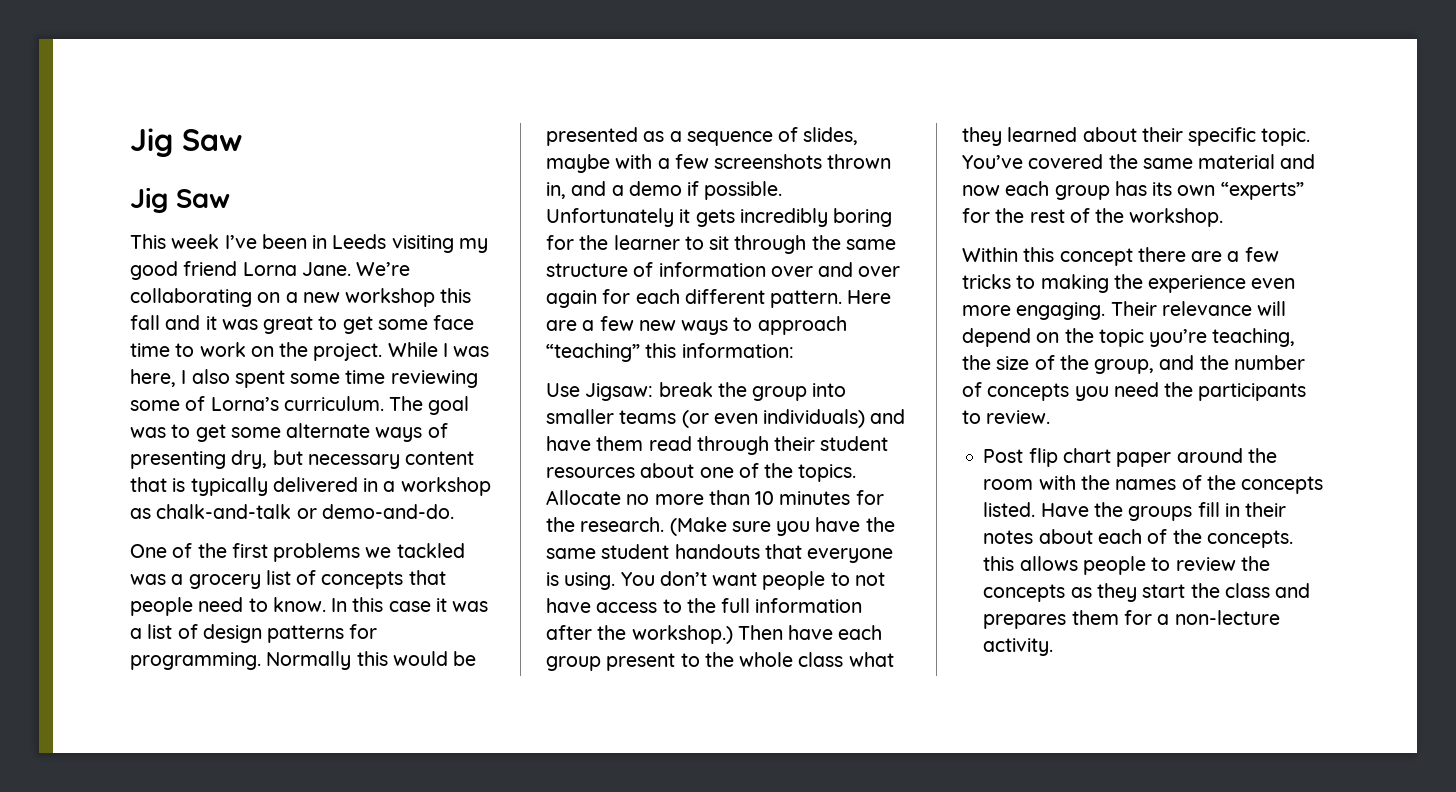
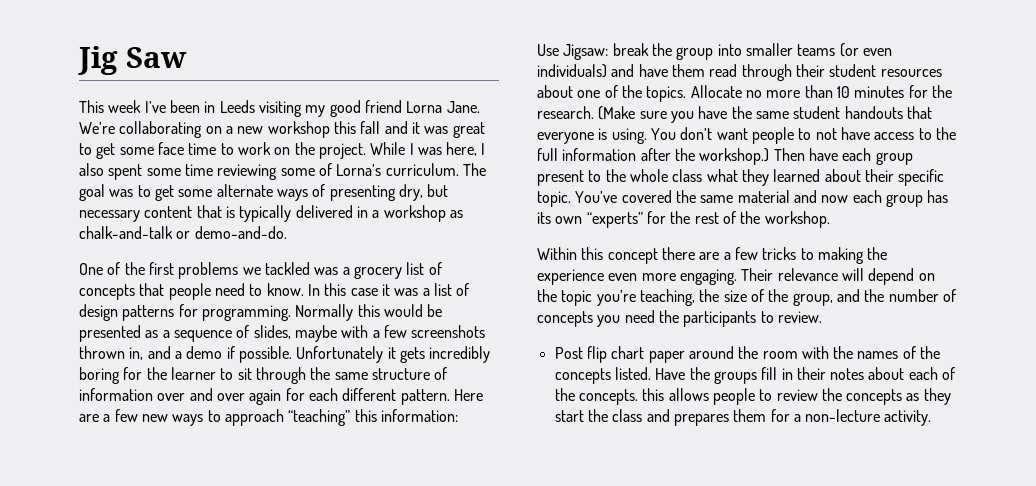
[130,128,242,157] [130,187,230,213] Jig Saw // Jig Saw -> [78,46,187,75] Jig Saw

